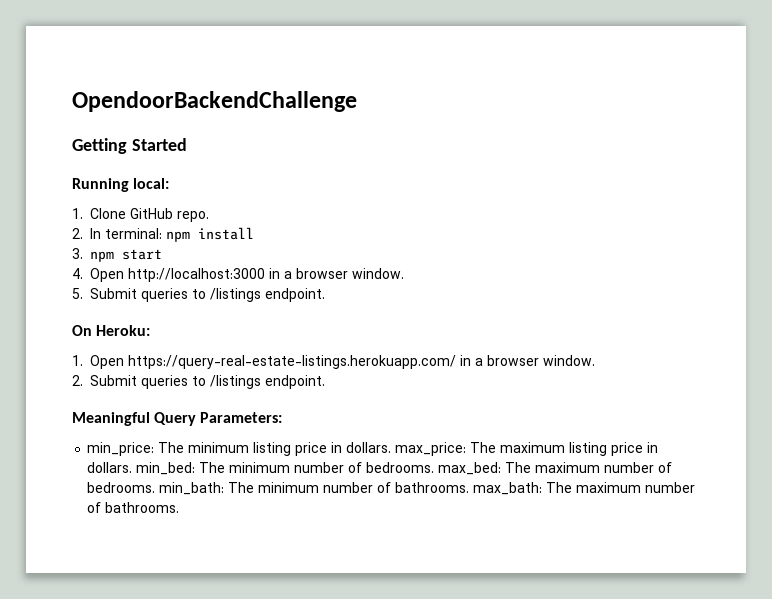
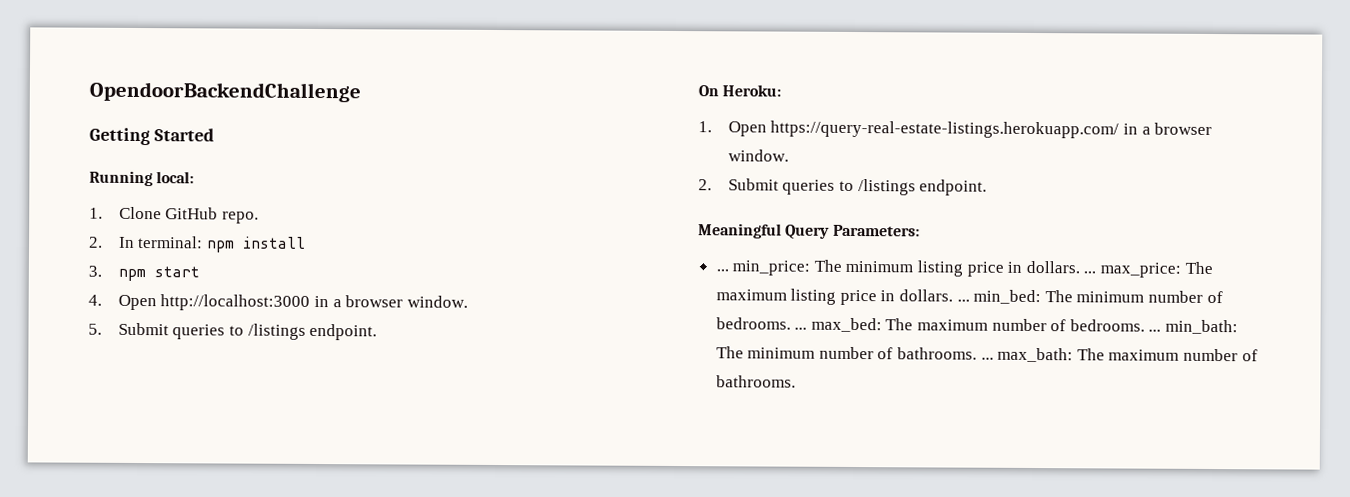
(283, 417) none -> [715,269,729,272] ...
(392, 447) none -> [1083,271,1097,274] ...
(133, 467) none -> [956,299,970,302] ...
(435, 467) none -> [794,327,808,330] ...
(156, 487) none -> [1148,329,1162,332] ...
(470, 487) none -> [980,357,994,360] ...

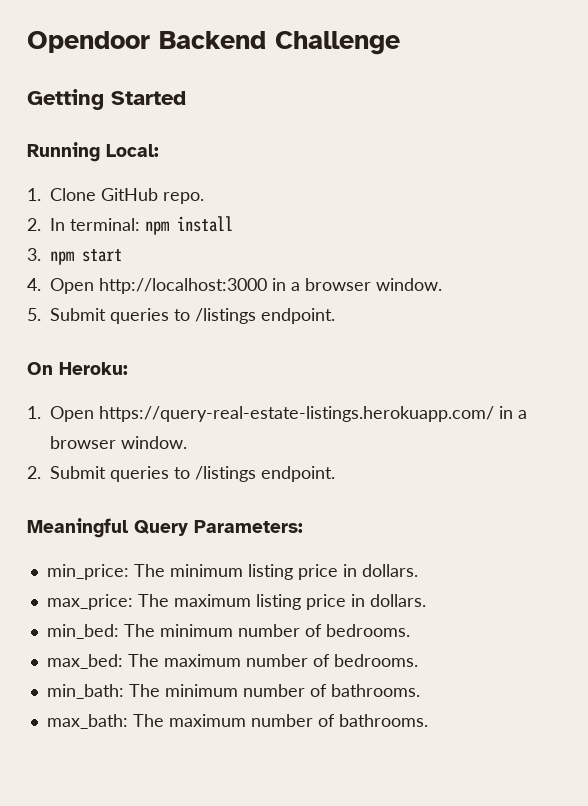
[89,81,361,103] OpendoorBackendChallenge -> [27,31,400,55] Opendoor Backend Challenge
[156,171,195,184] local: -> [106,144,159,157] Local:
[715,269,729,272] ... -> (303, 526) none
[1083,271,1097,274] ... -> (418, 570) //
[956,299,970,302] ... -> (426, 600) //
[794,327,808,330] ... -> (410, 630) //
[1148,329,1162,332] ... -> (418, 660) //
[980,357,994,360] ... -> (420, 690) //

